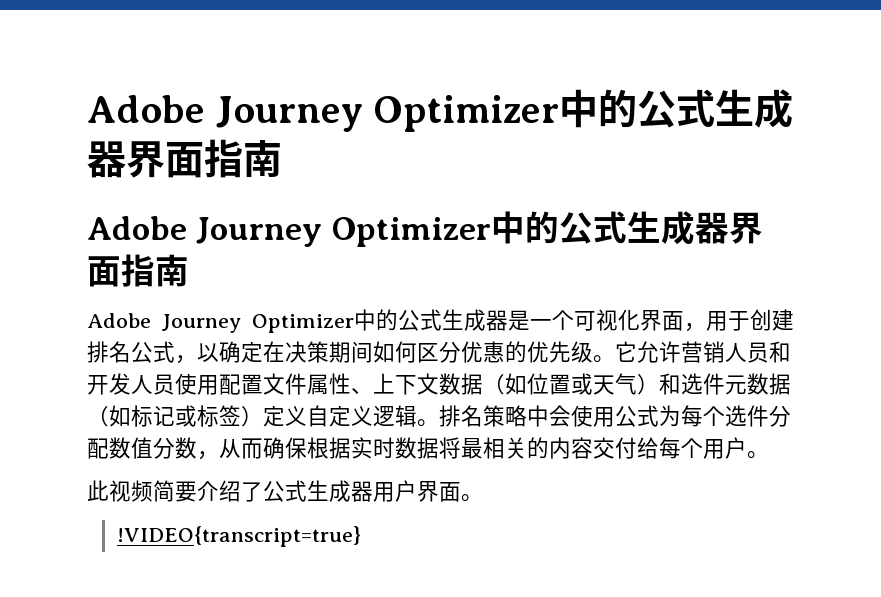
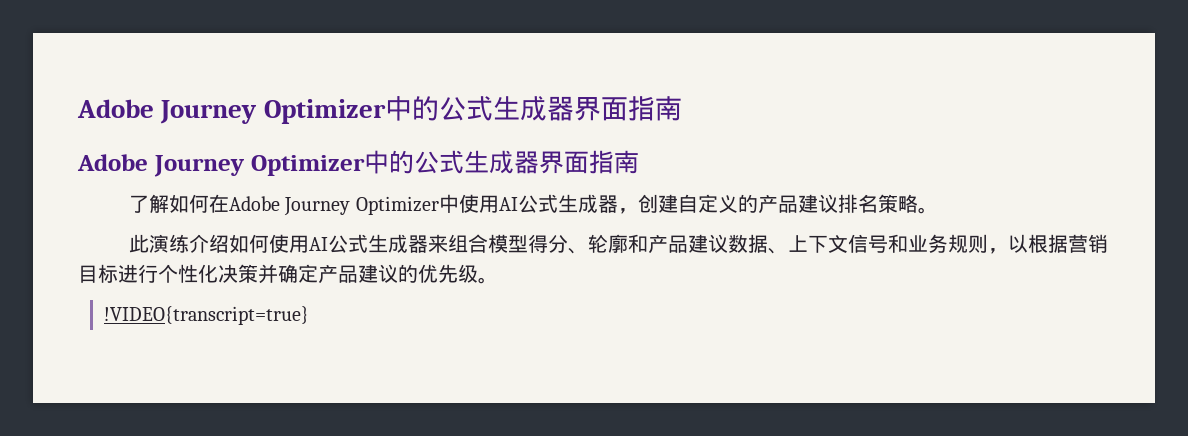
[87,309,794,333] [87,341,791,364] [87,373,791,395] [87,405,791,427] [87,437,769,460] [87,480,461,502] Adobe Journey Optimizer中的公式生成器是一个可视化界面，用于创建排名公式，以确定在决策期间如何区分优惠的优先级。它允许营销人员和开发人员使用配置文件属性、上下文数据（如位置或天气）和选件元数据（如标记或标签）定义自定义逻辑。排名策略中会使用公式为每个选件分配数值分数，从而确保根据实时数据将最相关的内容交付给每个用户。 // 此视频简要介绍了公式生成器用户界面 -> [128,194,938,216] [128,234,1108,254] [78,264,478,284] 了解如何在Adobe Journey Optimizer中使用AI公式生成器，创建自定义的产品建议排名策略。 // 此演练介绍如何使用AI公式生成器来组合模型得分、轮廓和产品建议数据、上下文信号和业务规则，以根据营销目标进行个性化决策并确定产品建议的优先级

